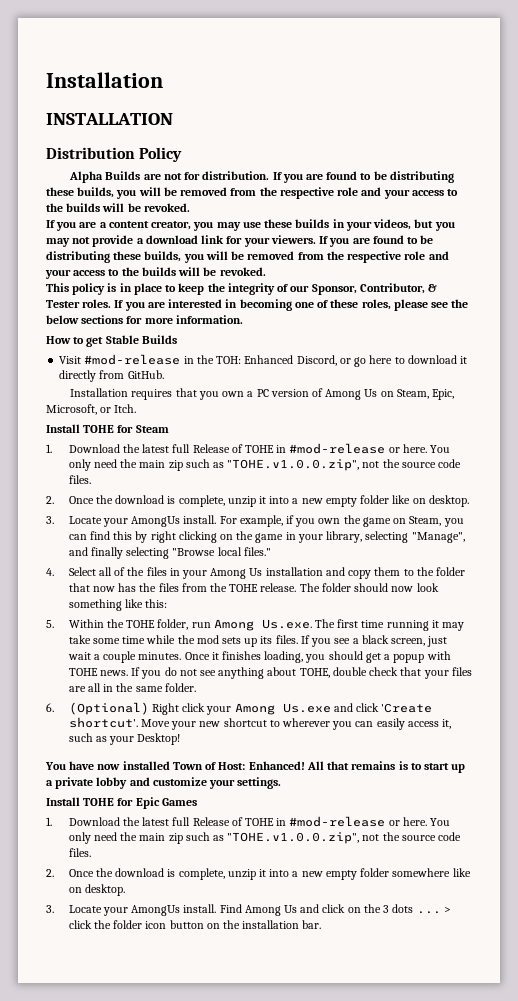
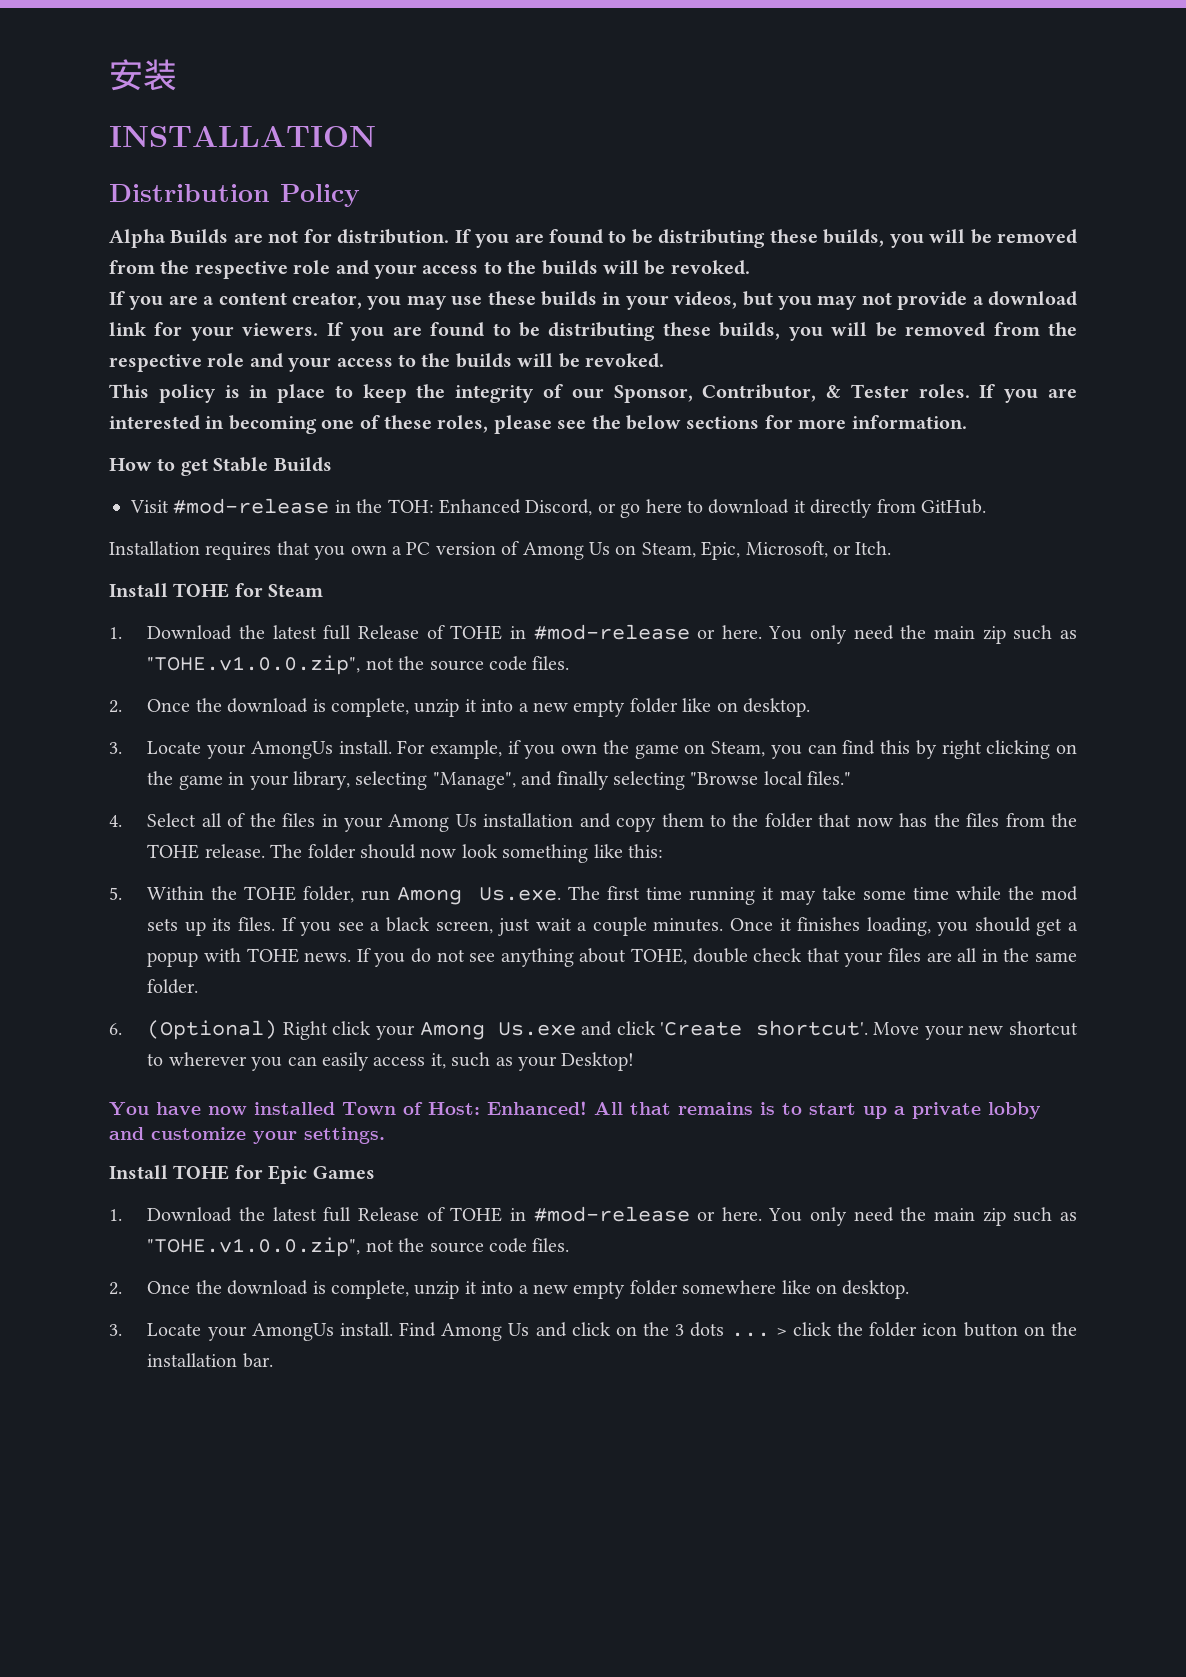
[46,72,163,88] Installation -> [109,59,177,91] 安装

